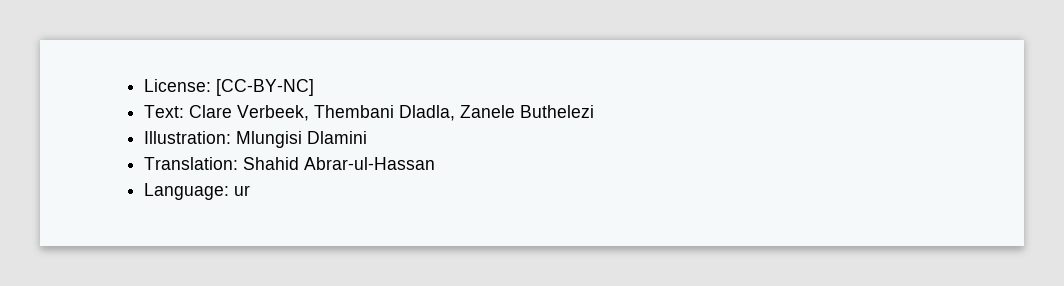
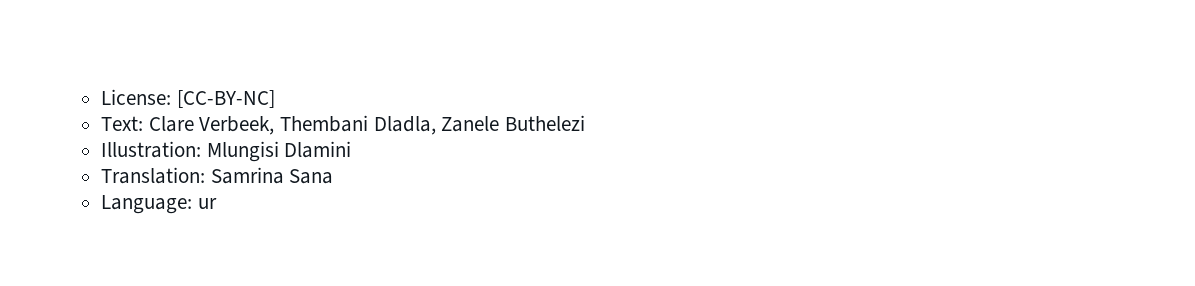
[243,157,436,170] Shahid Abrar-ul-Hassan -> [210,167,334,184] Samrina Sana

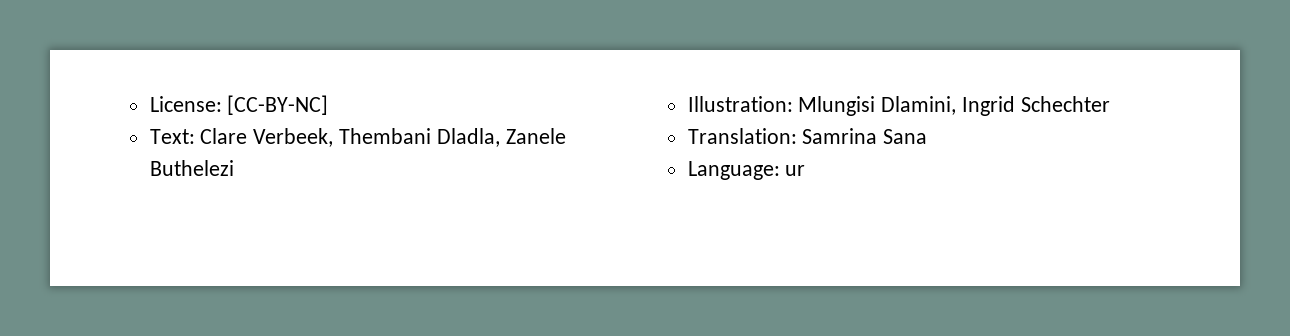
[284,141,352,158] Dlamini -> [881,96,1110,116] Dlamini, Ingrid Schechter

